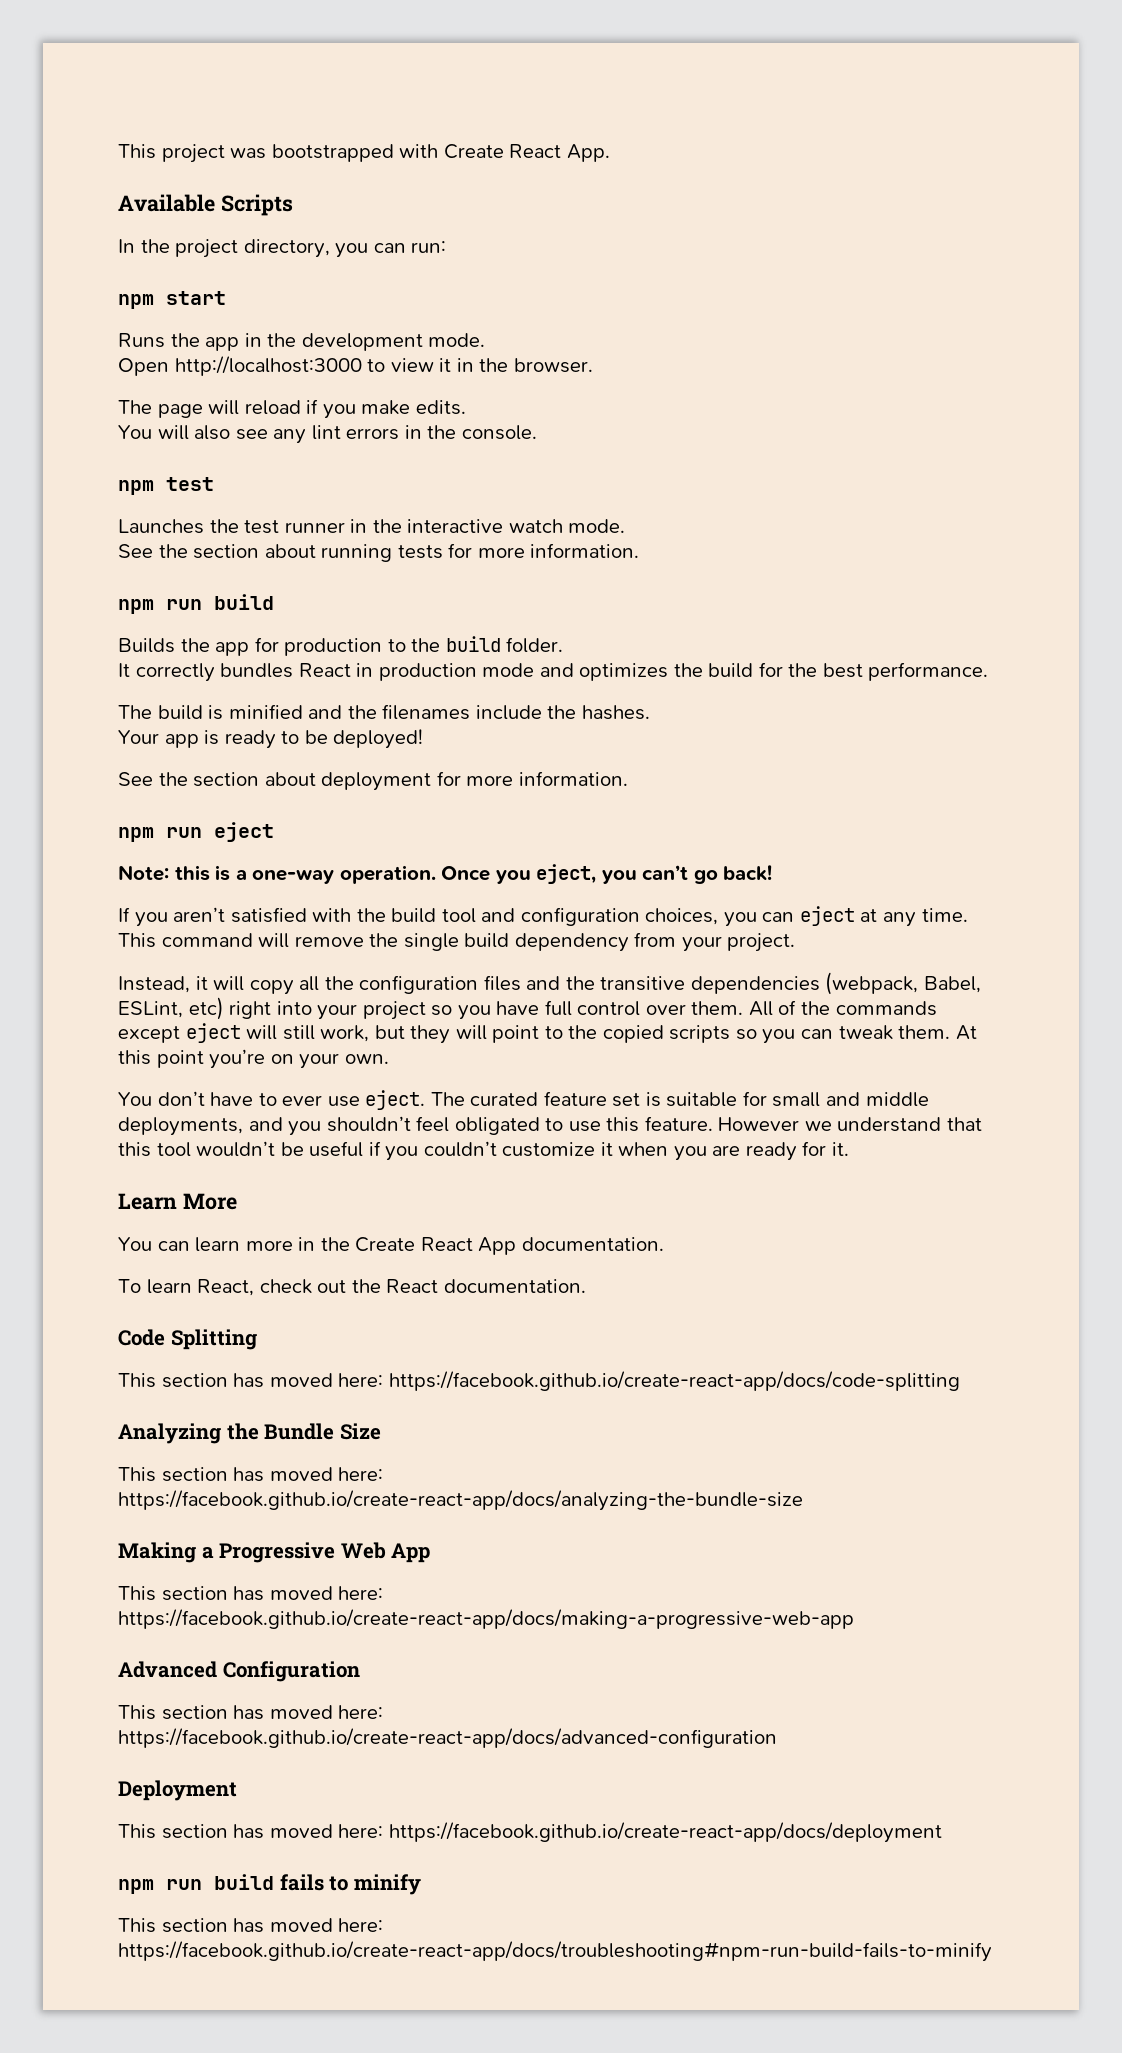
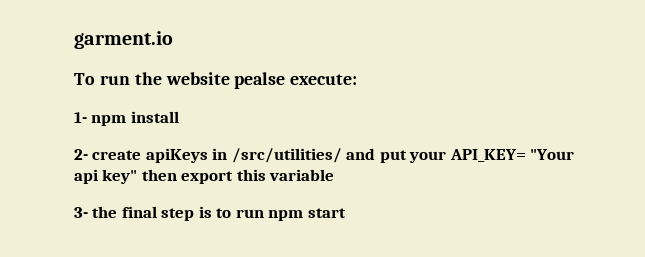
[118,144,610,163] [118,194,293,216] [118,239,447,258] [118,291,226,309] [118,333,486,351] [118,356,593,376] [118,399,466,419] [118,425,537,444] [118,477,214,495] [118,519,626,534] [118,543,640,562] [118,594,274,614] [118,636,564,656] [118,662,989,682] [118,704,650,720] [118,729,424,749] [118,771,628,791] [118,822,274,842] [118,864,773,884] [118,906,968,927] [118,932,796,952] [118,972,981,995] [118,997,937,1020] [118,1023,977,1044] [118,1049,389,1069] [118,1090,929,1110] [118,1116,982,1136] [118,1141,850,1161] [118,1193,237,1210] [118,1237,664,1255] [118,1279,586,1296] [118,1329,257,1350] [118,1371,960,1391] [118,1423,381,1444] [118,1467,384,1482] [118,1490,803,1511] [118,1542,431,1563] [118,1586,384,1601] [118,1609,854,1629] [118,1661,360,1682] [118,1705,384,1720] [118,1728,777,1748] [118,1780,237,1801] [118,1822,942,1843] [118,1874,421,1895] [118,1918,384,1933] [118,1941,992,1962] This project was bootstrapped with Create React App. // Available Scripts // In the project directory, you can run: // npm start // Runs the app in the development mode. // Open http://localhost:3000 to view it in the browser. // The page will reload if you make edits. // You will also see any lint errors in the console. // npm test // Launches the test runner in the interactive watch mode. // See the section about running tests for more information. // npm run build // Builds the app for production to the build folder. // It correctly bundles React in production mode and optimizes the build for the best performance. // The build is minified and the filenames include the hashes. // Your app is ready to be deployed! // See the section about deployment for more information. // npm run eject // Note: this is a one-way operation. Once you eject, you can’t go back! // If you aren’t satisfied with the build tool and configuration choices, you can eject at any time. This command will remove the single build dependency from your project. // Instead, it will copy all the configuration files and the transitive dependencies (webpack, Babel, ESLint, etc) right into your project so you have full control over them. All of the commands except eject will still work, but they will point to the copied scripts so you can tweak them. At this point you’re on your own. // You don’t have to ever use eject. The curated feature set is suitable for small and middle deployments, and you shouldn’t feel obligated to use this feature. However we understand that this tool wouldn’t be useful if you couldn’t customize it when you are ready for it. // Learn More // You can learn more in the Create React App documentation. // To learn React, check out the React documentation. // Code Splitting // This section has moved here: https://facebook.github.io/create-react-app/docs/code-splitting // Analyzing the Bundle Size // This section has moved here: https://facebook.github.io/create-react-app/docs/analyzing-the-bundle-size // Making a Progressive Web App // This section has moved here: https://facebook.github.io/create-react-app/docs/making-a-progressive-web-app // Advanced Configuration // This section has moved here: https://facebook.github.io/create-react-app/docs/advanced-configuration // Deployment // This section has moved here: https://facebook.github.io/create-react-app/docs/deployment // npm run build fails to minify // This section has moved here: https://facebook.github.io/create-react-app/docs/troubleshooting#npm-run-build-fails-to-minify -> [74,31,173,49] [74,72,358,89] [74,111,179,126] [74,148,575,163] [74,169,335,184] [74,206,346,221] garment.io // To run the website pealse execute: // 1- npm install // 2- create apiKeys in /src/utilities/ and put your API_KEY= "Your api key" then export this variable // 3- the final step is to run npm start

